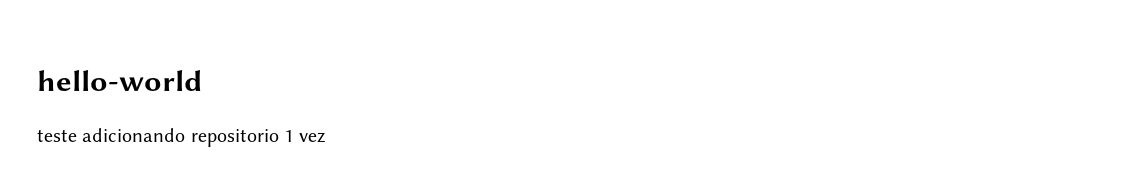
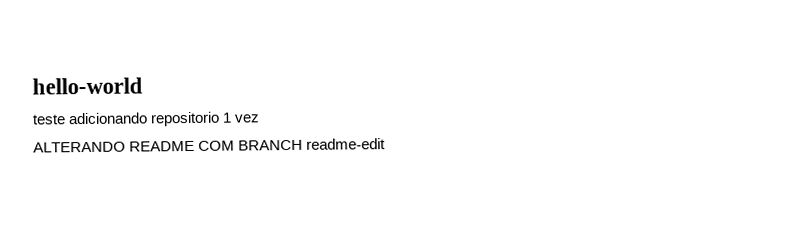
(325, 137) none -> [33,138,387,153] // ALTERANDO README COM BRANCH readme-edit

